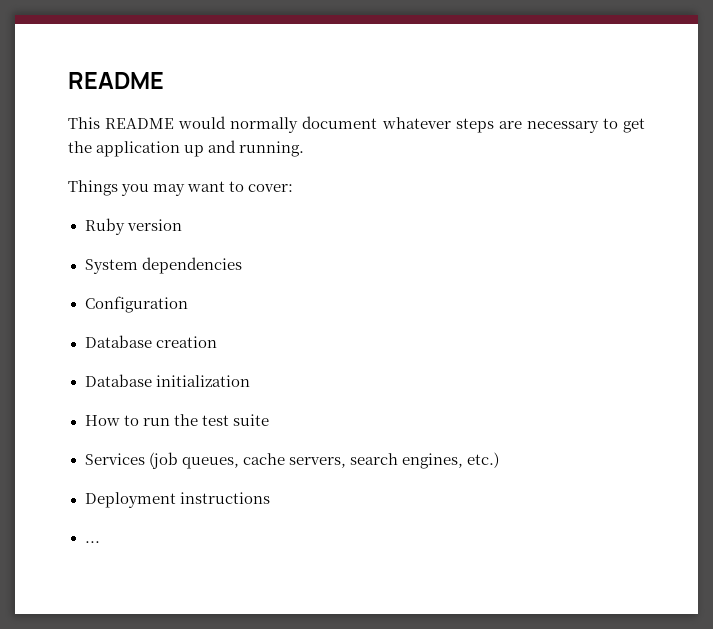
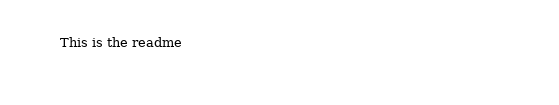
[68,72,164,89] [68,116,646,133] [68,140,305,157] [68,180,294,196] [84,218,182,235] [84,257,242,274] [84,296,188,313] [84,335,217,348] [84,374,250,387] [84,414,269,426] [84,452,499,469] [84,492,270,508] [84,541,100,543] README // This README would normally document whatever steps are necessary to get the application up and running. // Things you may want to cover: // Ruby version // System dependencies // Configuration // Database creation // Database initialization // How to run the test suite // Services (job queues, cache servers, search engines, etc.) // Deployment instructions // ... -> [60,37,182,47] This is the readme

